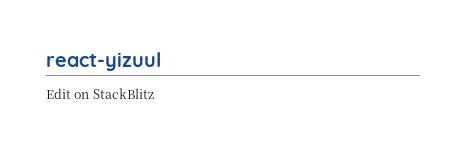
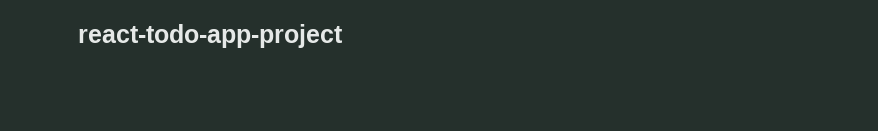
[46,52,161,71] [46,88,154,99] react-yizuul // Edit on StackBlitz -> [78,24,343,48] react-todo-app-project

